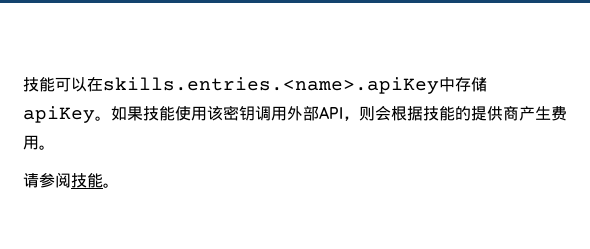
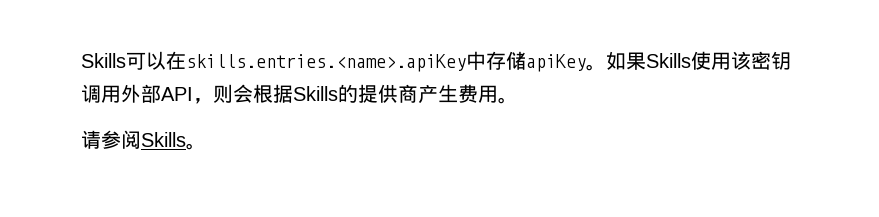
[23,77,55,92] 技能 -> [81,53,126,68] Skills
[143,106,175,121] 技能 -> [646,53,691,68] Skills
[423,106,455,121] 技能 -> [293,86,338,101] Skills
[71,173,103,188] 技能 -> [141,132,186,147] Skills

